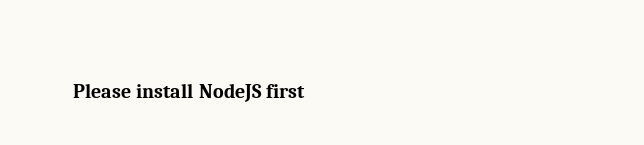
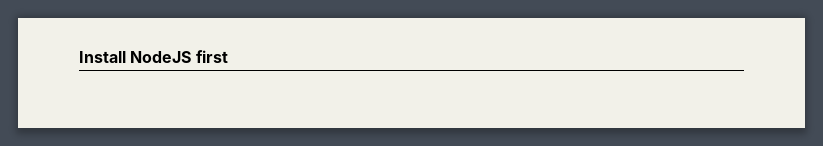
[73,83,194,98] Please install -> [79,51,126,63] Install

